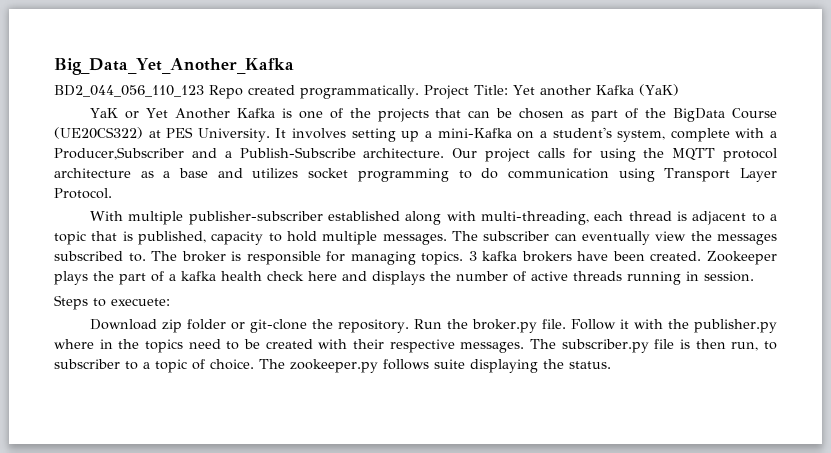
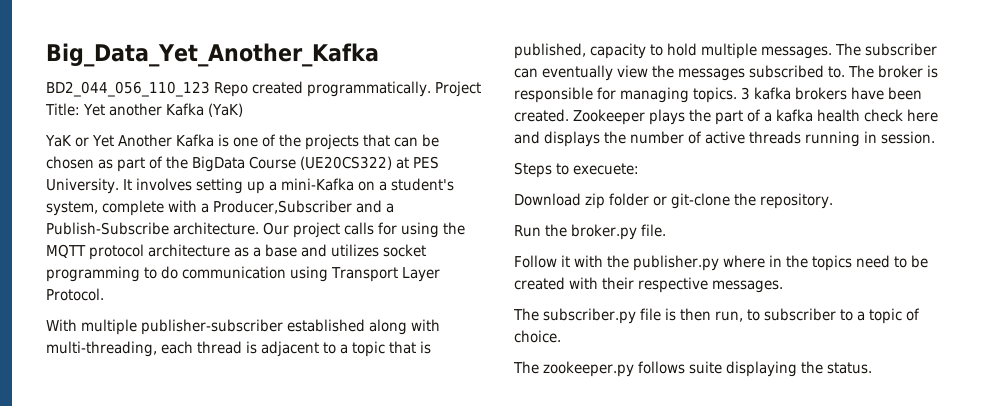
(409, 326) none -> (833, 201) //
(566, 324) none -> (666, 230) //
(525, 347) none -> (783, 286) //
(254, 364) none -> (561, 336) //

